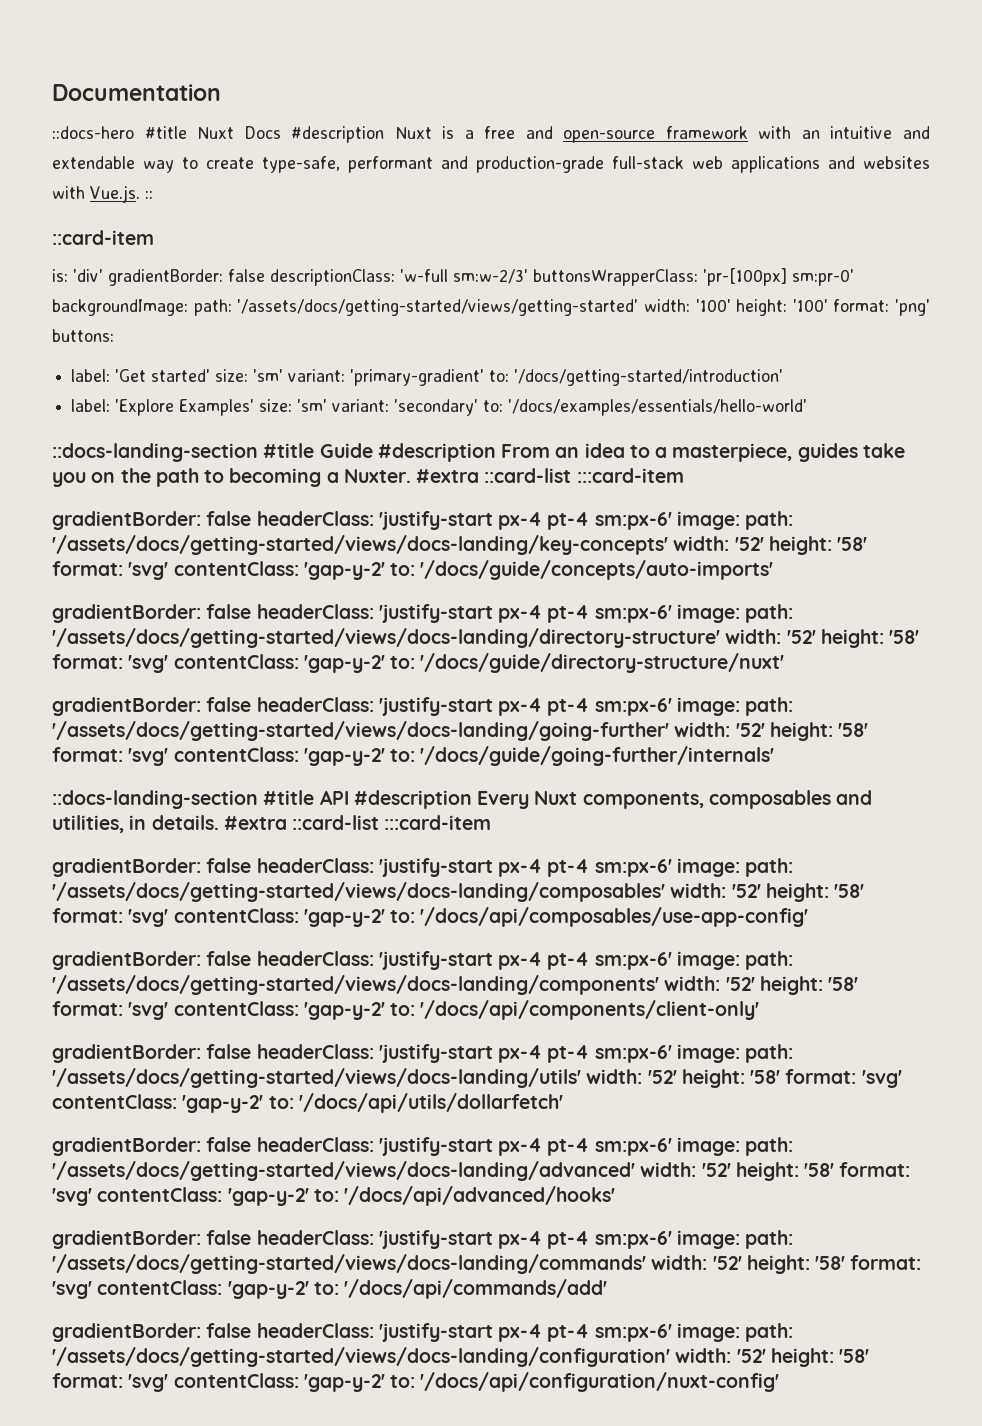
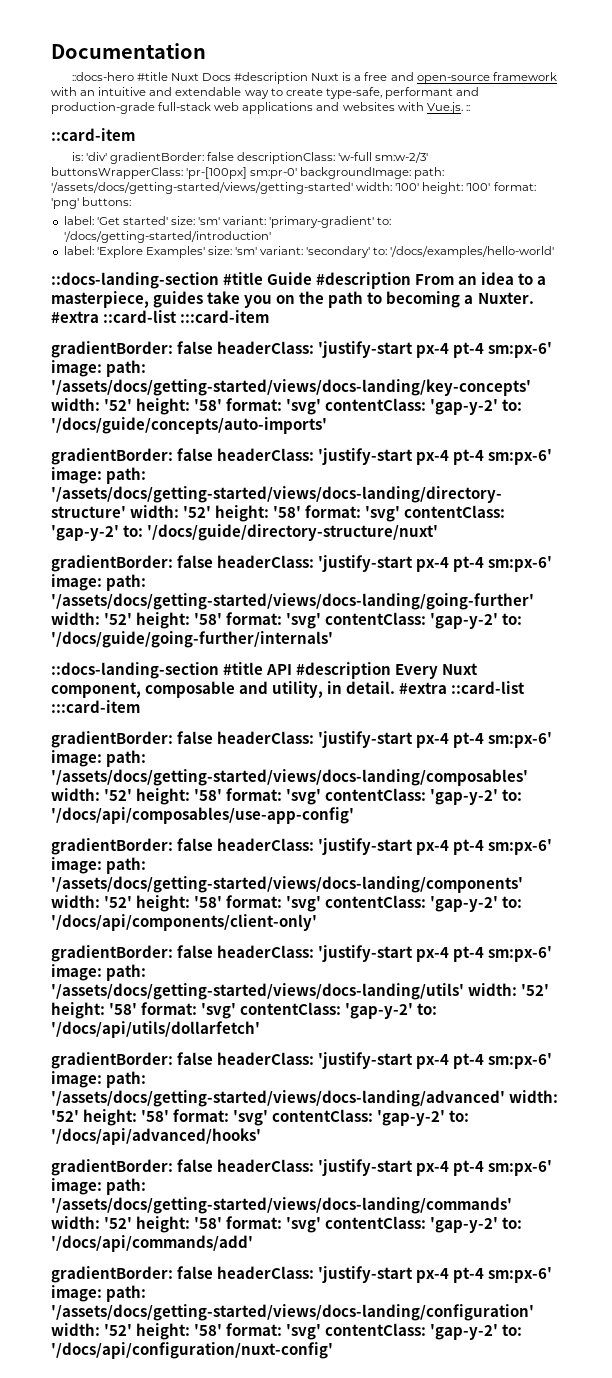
[508,399,808,416] '/docs/examples/essentials/hello-world' -> [390,246,555,258] '/docs/examples/hello-world'
[582,790,873,809] [52,815,219,833] components, composables and utilities, in details. -> [51,681,396,698] component, composable and utility, in detail.

